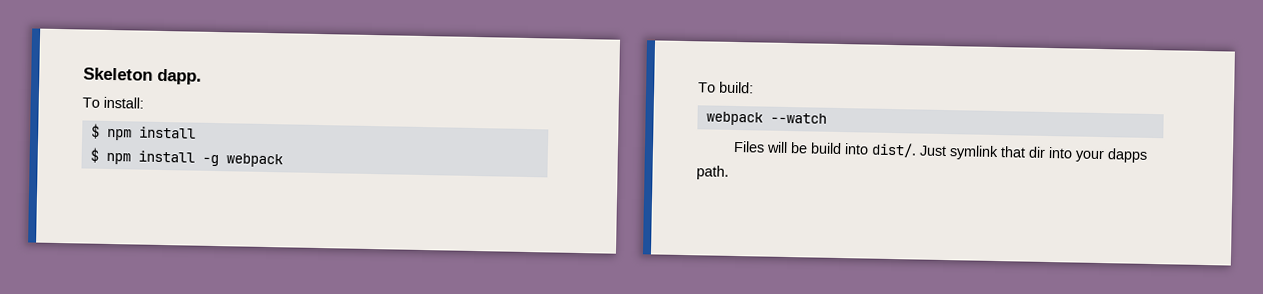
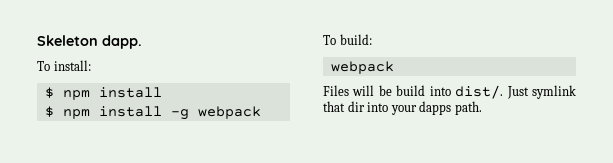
[769,112,827,124] --watch -> (394, 67) none

